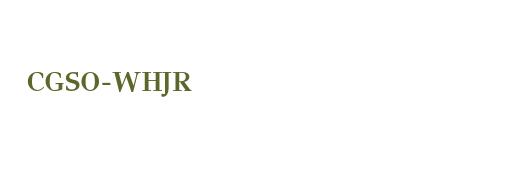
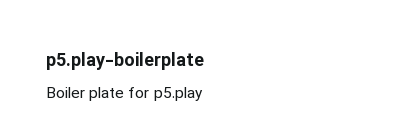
[27,71,192,97] CGSO-WHJR -> [46,52,204,70] [46,87,203,101] p5.play-boilerplate // Boiler plate for p5.play

